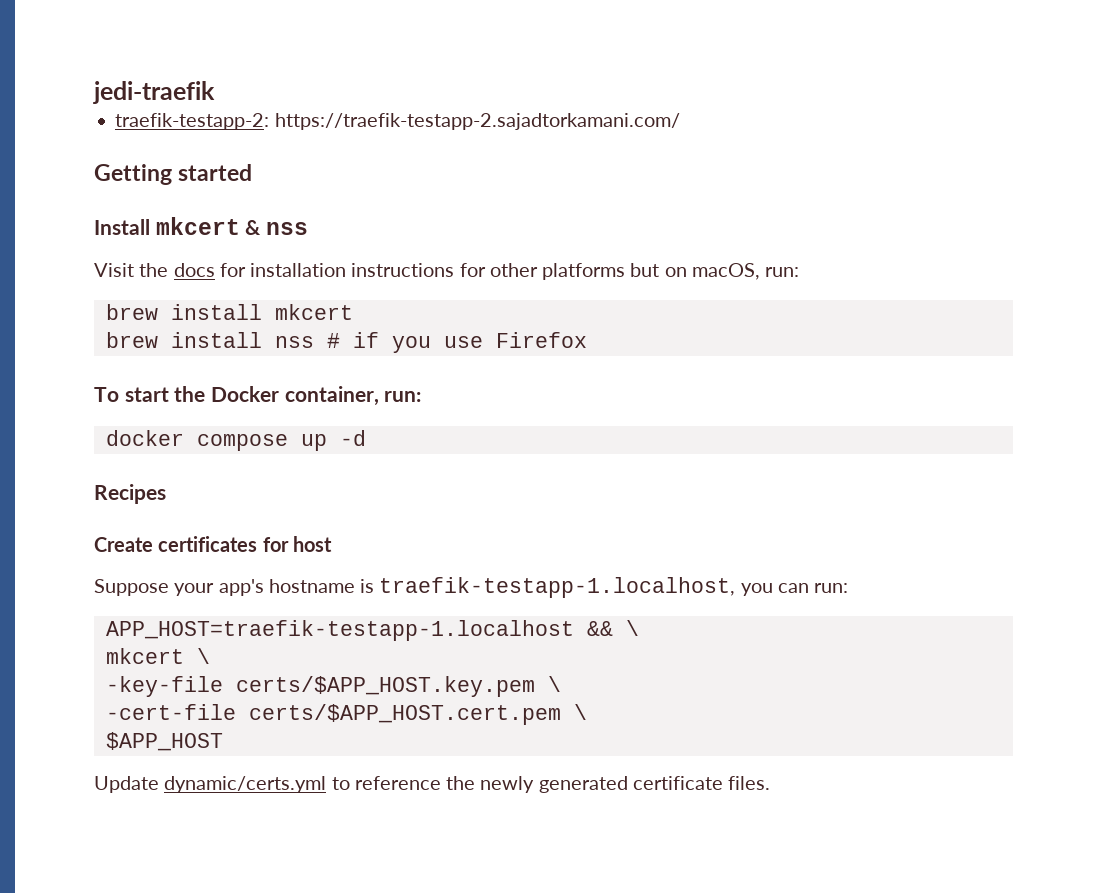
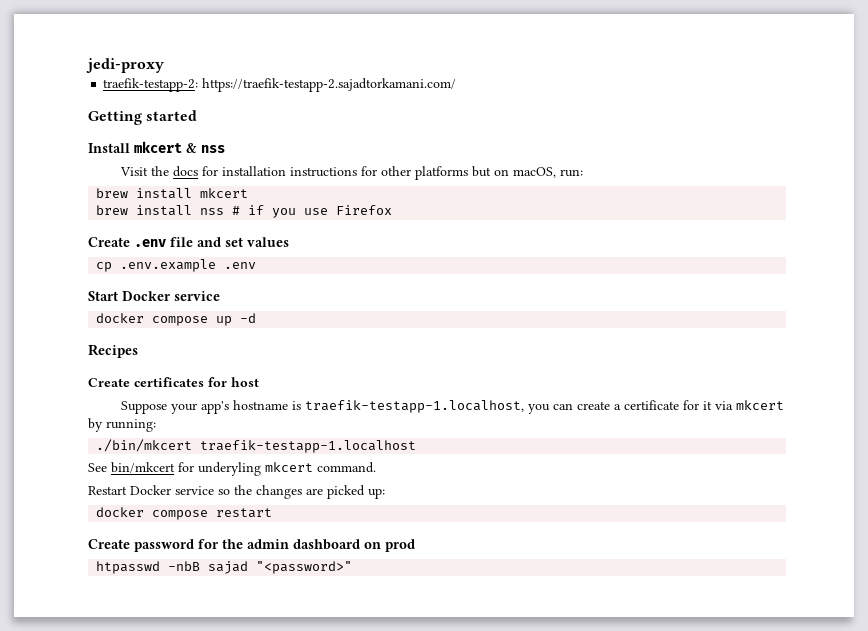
[93,81,215,104] jedi-traefik -> [86,58,164,73] jedi-proxy
[94,386,422,406] To start the Docker container, run: -> [88,237,289,247] [96,259,257,272] [88,291,220,301] Create .env file and set values // cp .env.example .env // Start Docker service
[814,583,849,593] [105,620,639,641] [105,648,210,664] [105,676,561,697] [105,704,587,725] [105,732,223,751] [94,776,771,793] run: // APP_HOST=traefik-testapp-1.localhost && \ // mkcert \ // -key-file certs/$APP_HOST.key.pem \ // -cert-file certs/$APP_HOST.cert.pem \ // $APP_HOST // Update dynamic/certs.yml to reference the newly generated certificate files. -> [577,400,785,410] [88,418,156,432] [96,439,417,453] [88,462,376,476] [88,485,385,499] [96,507,273,520] [88,539,415,552] [96,561,353,574] create a certificate for it via mkcert by running: // ./bin/mkcert traefik-testapp-1.localhost // See bin/mkcert for underyling mkcert command. // Restart Docker service so the changes are picked up: // docker compose restart // Create password for the admin dashboard on prod // htpasswd -nbB sajad "<password>"

